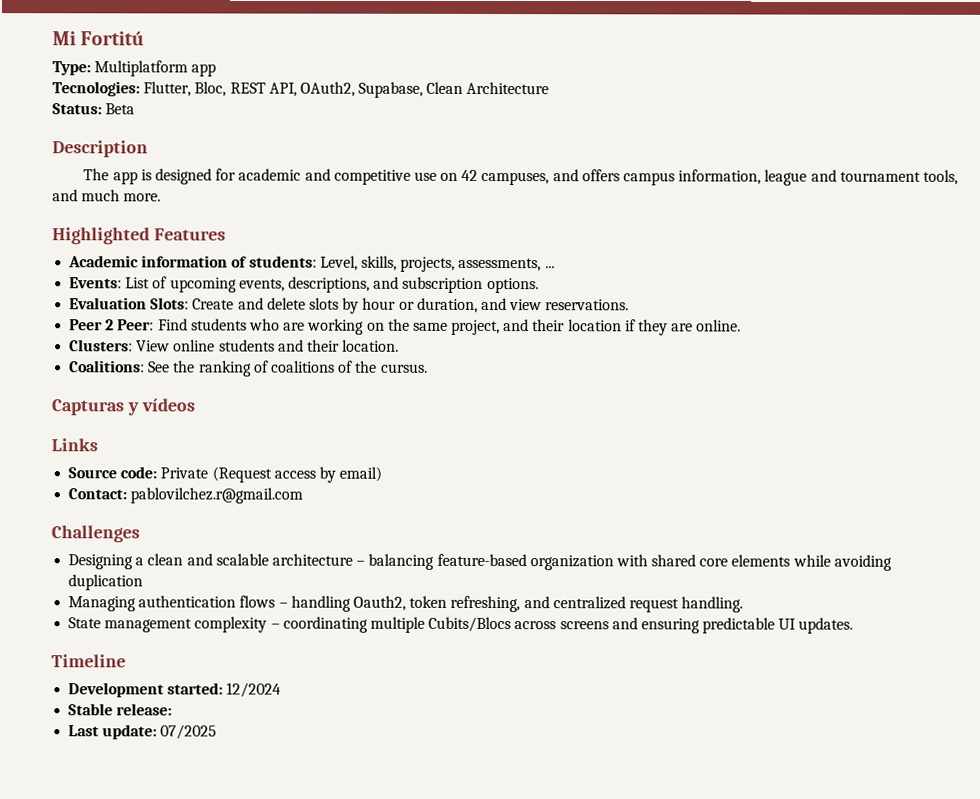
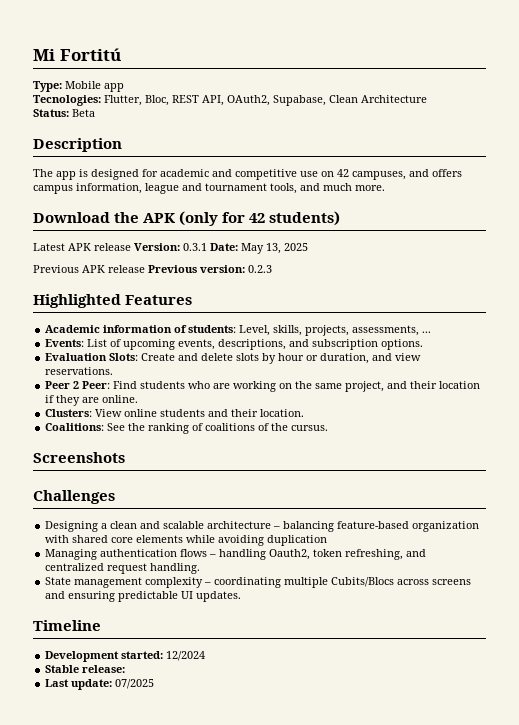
[94,60,189,77] Multiplatform -> [65,81,101,89] Mobile
(162, 197) none -> [33,211,341,226] [33,243,308,254] [33,265,272,273] // Download the APK (only for 42 students) // Latest APK release Version: 0.3.1 Date: May 13, 2025 // Previous APK release Previous version: 0.2.3
[51,398,196,416] [51,438,98,452] [68,466,383,483] [68,487,304,504] Capturas y vídeos // Links // Source code: Private (Request access by email) // Contact: pablovilchez.r@gmail.com -> [33,452,125,463] Screenshots

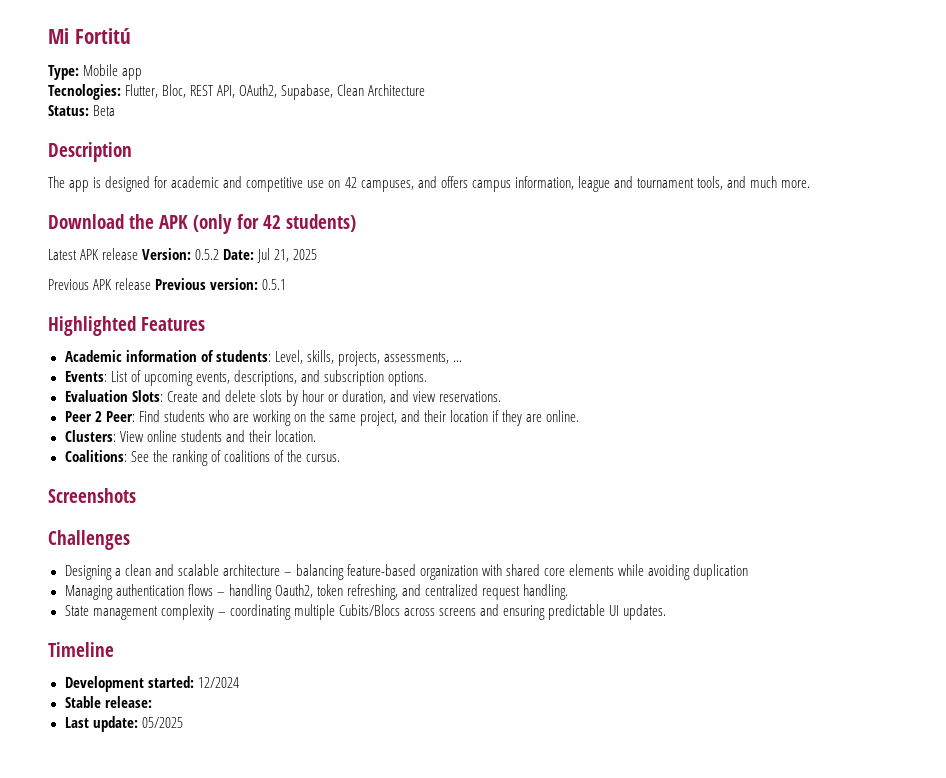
[183,243,281,254] 0.3.1 Date: May 13, -> [195,248,290,263] 0.5.2 Date: Jul 21,
[248,265,272,273] 0.2.3 -> [262,279,287,290] 0.5.1
[115,679,155,689] 07/2025 -> [141,717,183,728] 05/2025

